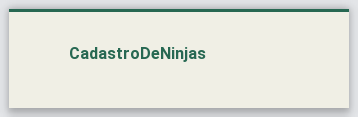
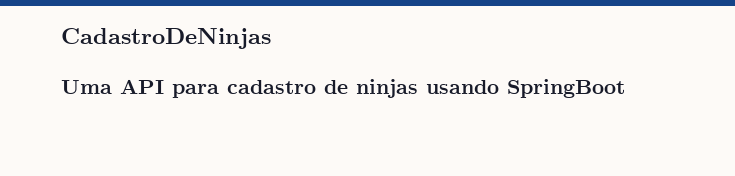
(206, 54) none -> [61,79,625,98] // Uma API para cadastro de ninjas usando SpringBoot

